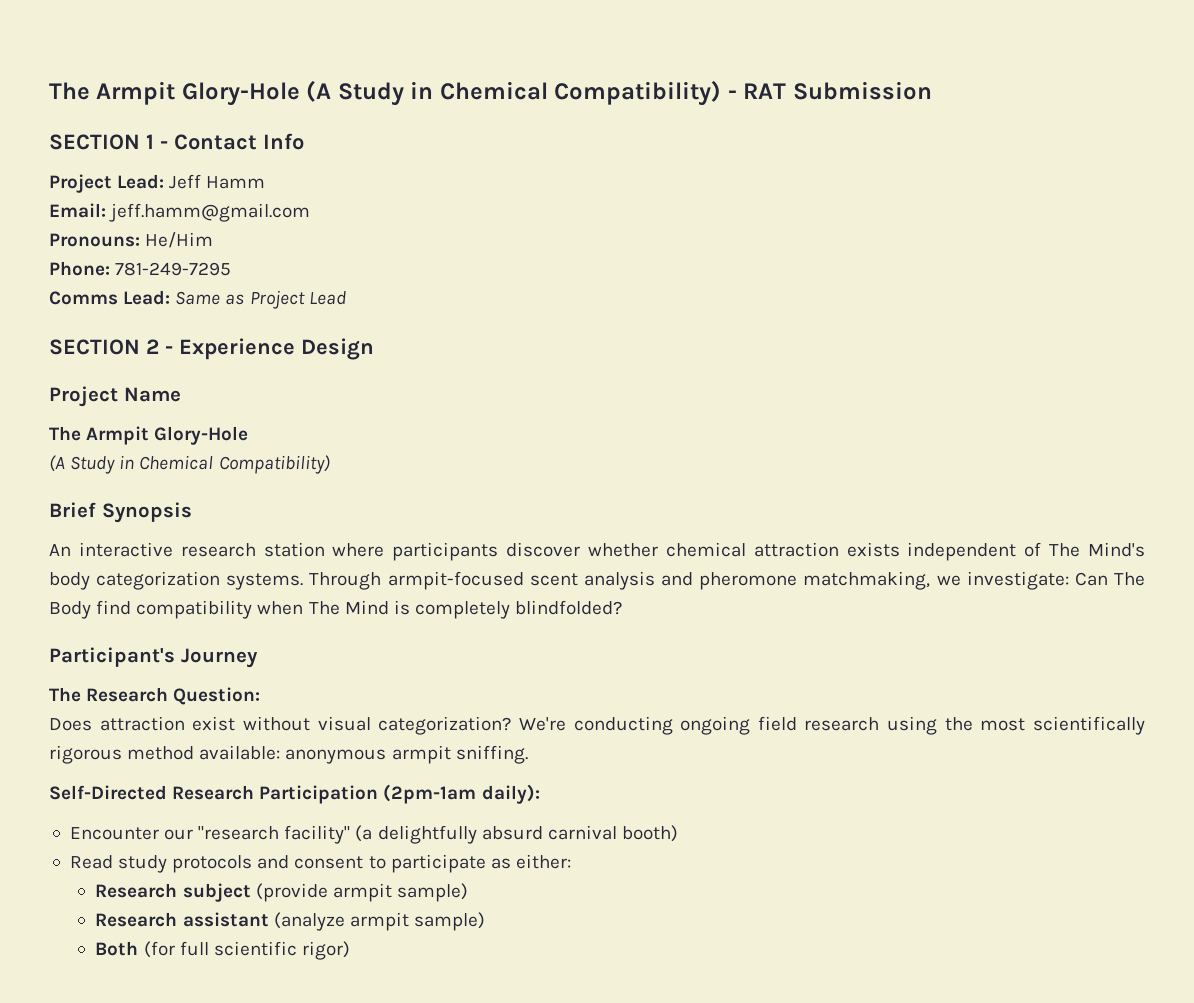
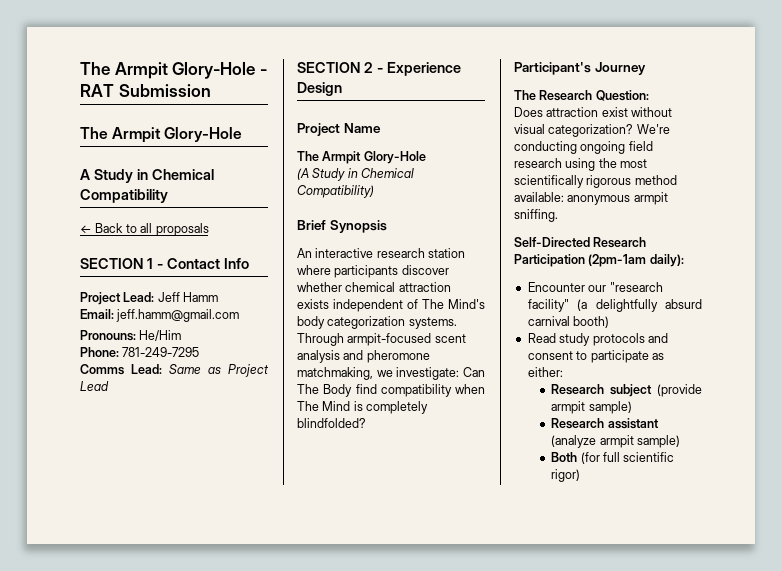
[49,80,932,106] The Armpit Glory-Hole (A Study in Chemical Compatibility) - RAT Submission -> [80,62,267,79] [80,84,211,97] [80,127,243,143] [80,169,214,183] [80,189,168,203] [80,223,209,236] The Armpit Glory-Hole - RAT Submission // The Armpit Glory-Hole // A Study in Chemical Compatibility // ← Back to all proposals

